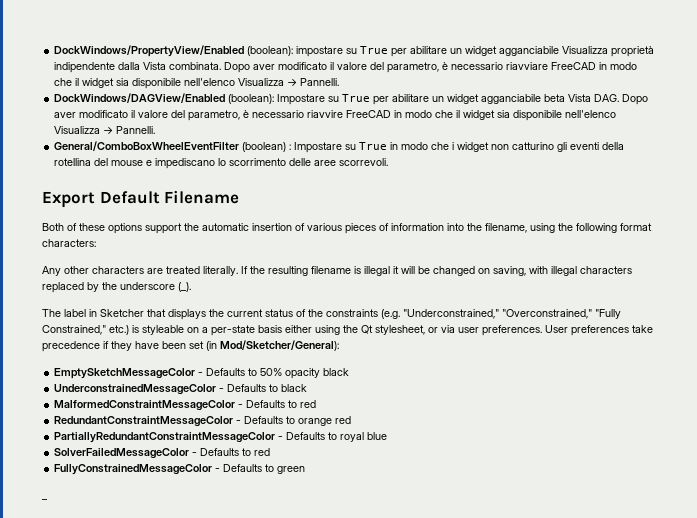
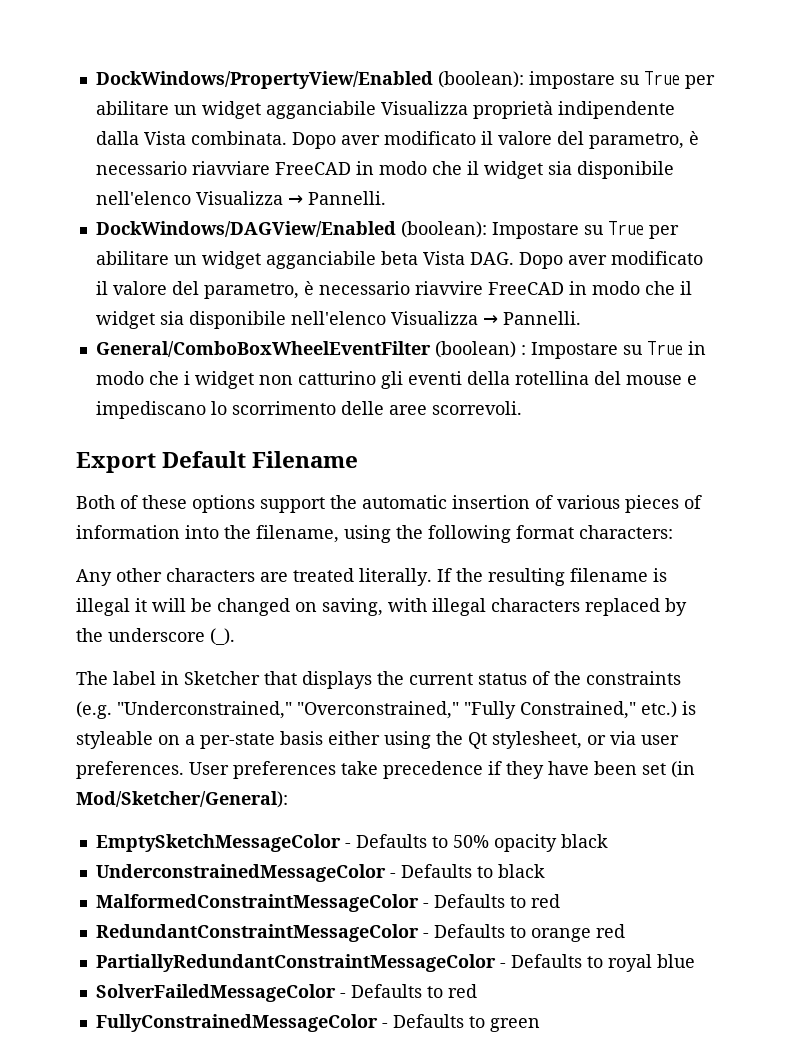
[42,499,47,500] // _ -> (540, 1025) none

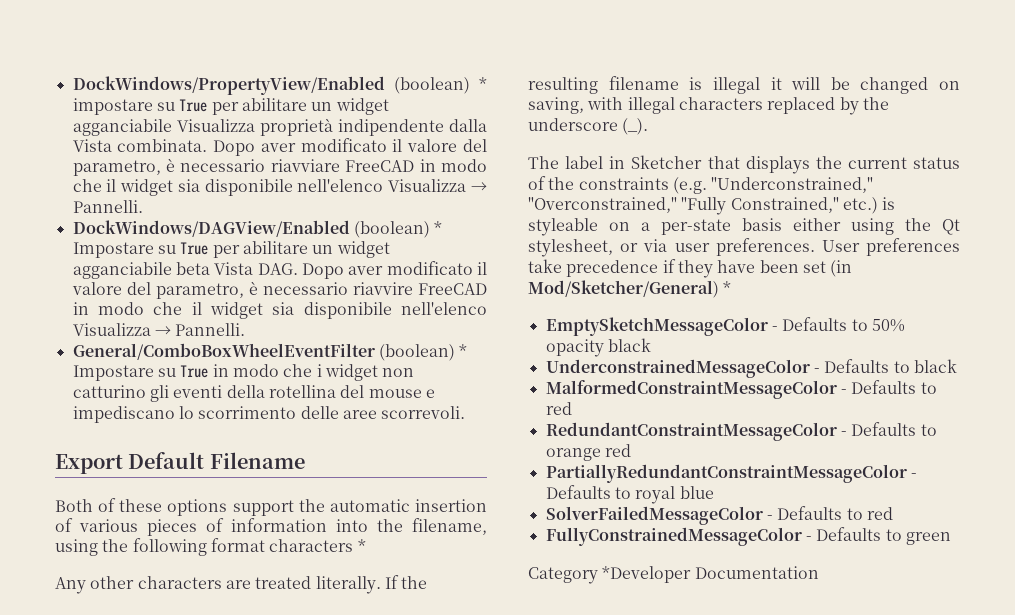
[437,71,524,88] (boolean): -> [393,77,487,94] (boolean) *
[400,221,487,238] (boolean): -> [353,221,443,238] (boolean) *
[520,345,526,355] : -> [459,344,468,357] *
[579,525,673,539] characters: -> [269,539,366,552] characters *
[76,791,288,808] Mod/Sketcher/General): -> [528,280,732,298] Mod/Sketcher/General) *
(540, 1025) none -> [528,566,819,584] // Category *Developer Documentation

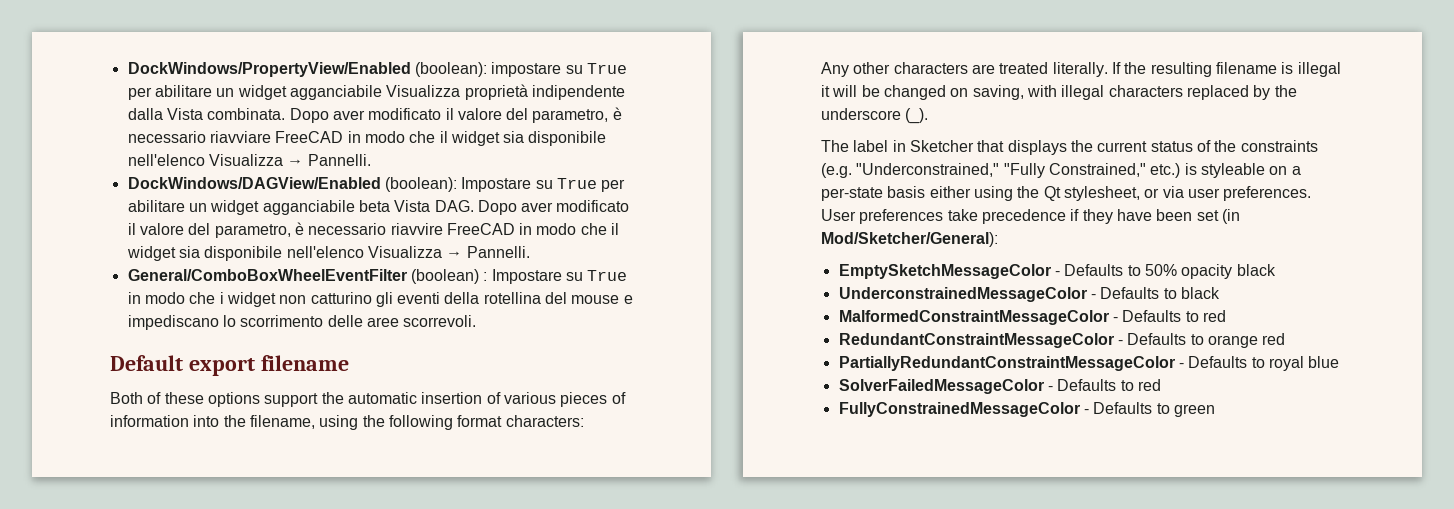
[393,77,487,94] (boolean) * -> [414,62,487,77] (boolean):
[353,221,443,238] (boolean) * -> [384,177,457,192] (boolean):
[459,344,468,357] * -> [483,272,488,281] :
[55,452,305,474] Export Default Filename -> [110,355,349,376] Default export filename
[269,539,366,552] characters * -> [505,415,584,427] characters:
[528,197,677,213] "Overconstrained," -> (1000, 170) none
[528,280,732,298] Mod/Sketcher/General) * -> [821,232,998,247] Mod/Sketcher/General):
[528,566,819,584] // Category *Developer Documentation -> (1215, 410) none

